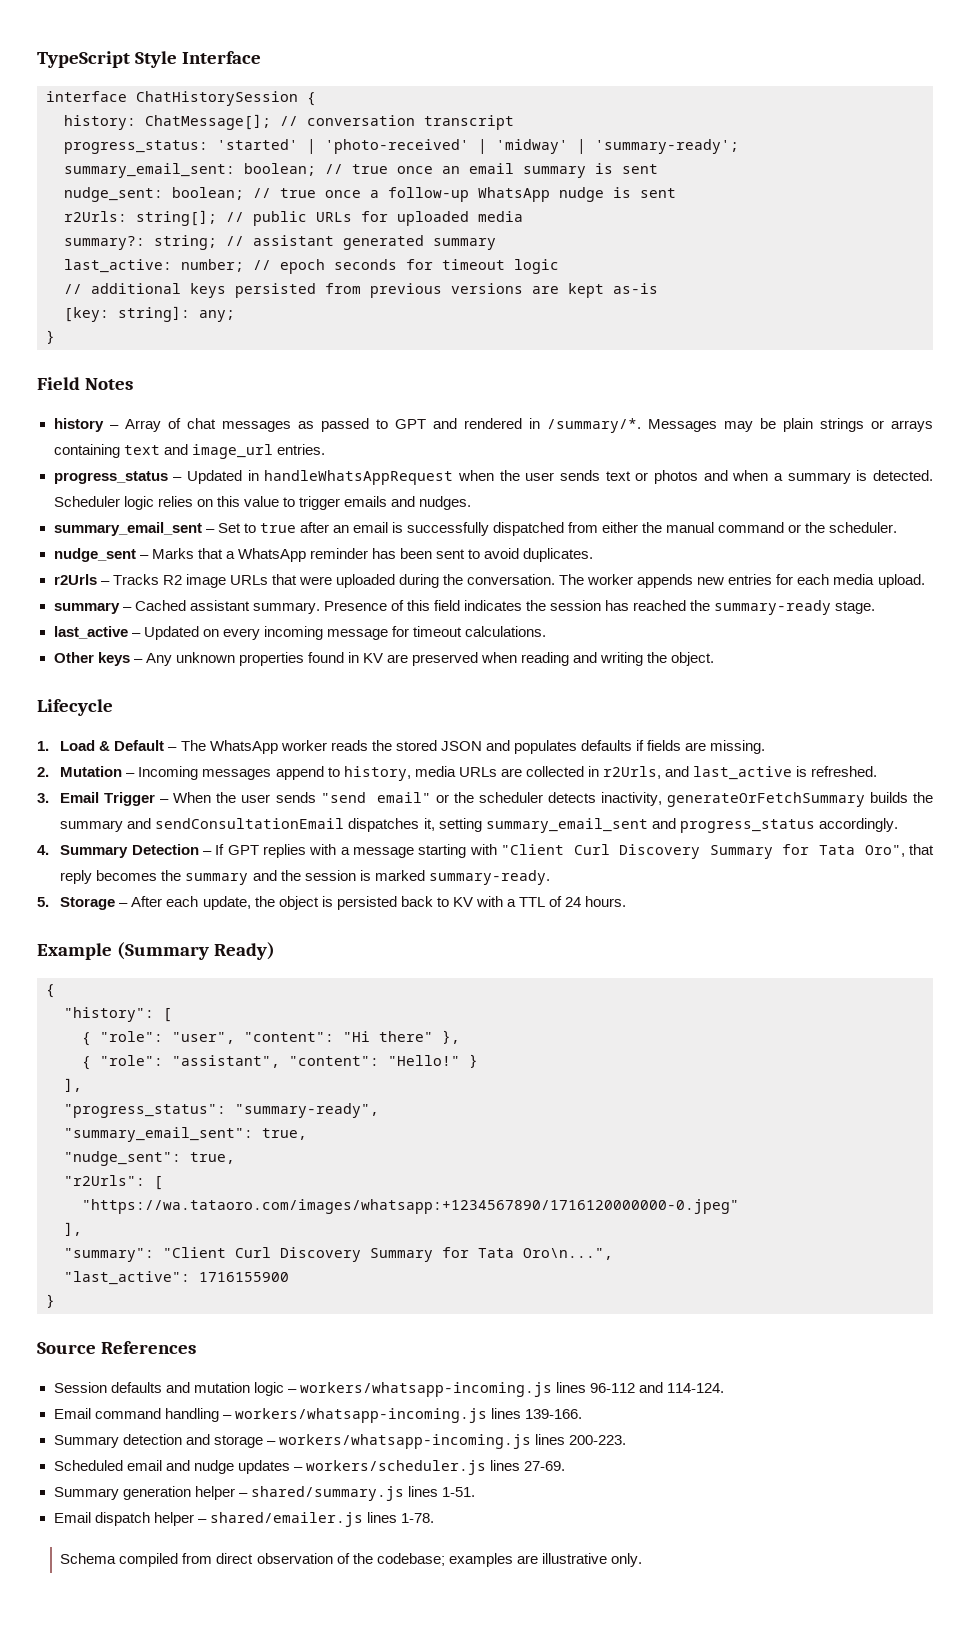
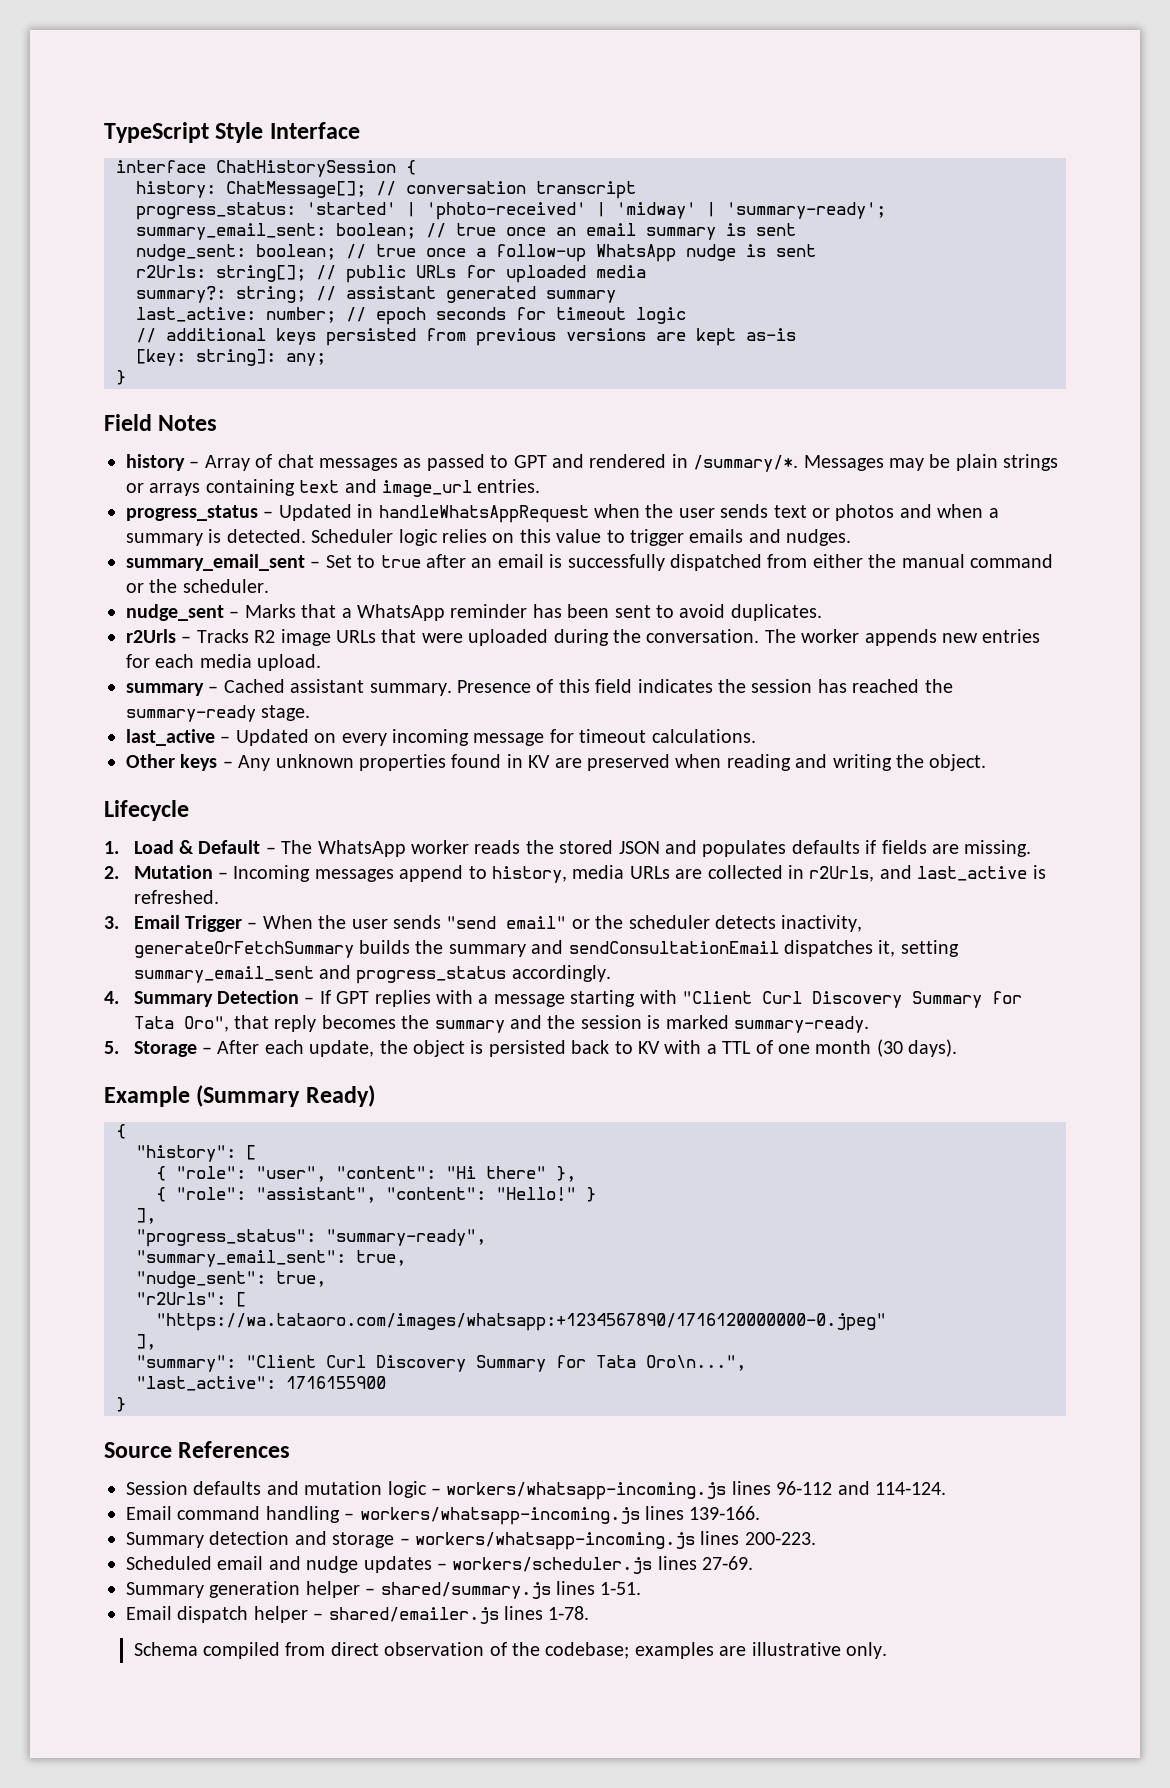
[565,896,627,907] 24 hours. -> [778,1039,958,1057] one month (30 days).

